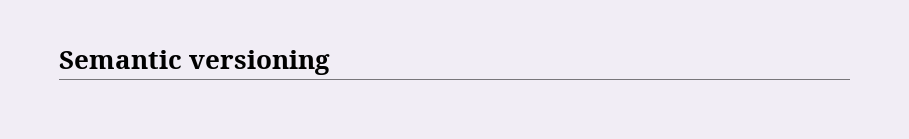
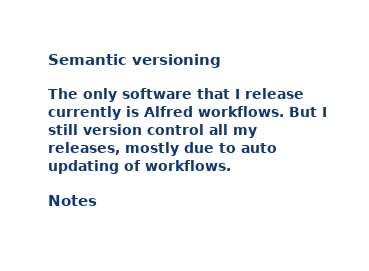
(331, 62) none -> [48,88,304,102] [48,106,327,120] [48,124,257,138] [48,142,277,156] [48,160,231,174] [48,195,97,206] // The only software that I release currently is Alfred workflows. But I still version control all my releases, mostly due to auto updating of workflows. // Notes

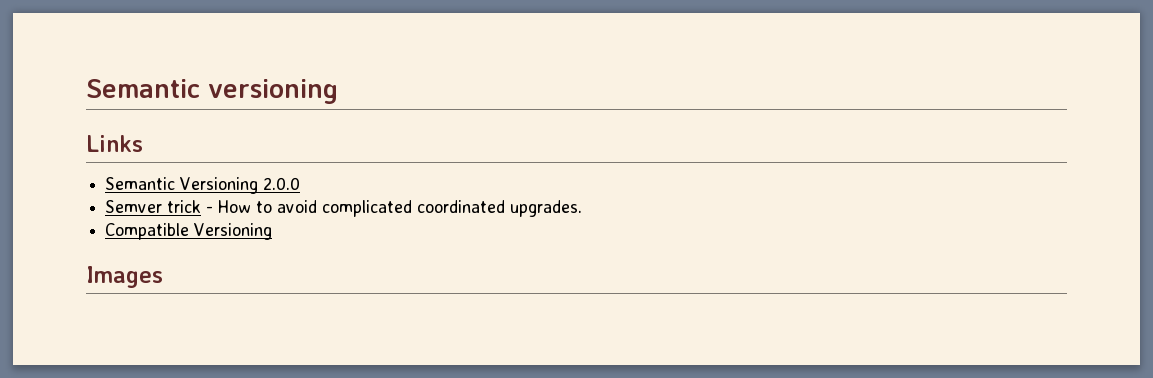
[48,88,304,102] [48,106,327,120] [48,124,257,138] [48,142,277,156] [48,160,231,174] [48,195,97,206] The only software that I release currently is Alfred workflows. But I still version control all my releases, mostly due to auto updating of workflows. // Notes -> [86,135,143,152] [105,177,301,194] [105,200,583,217] [105,223,273,240] [86,266,163,288] Links // Semantic Versioning 2.0.0 // Semver trick - How to avoid complicated coordinated upgrades. // Compatible Versioning // Images

